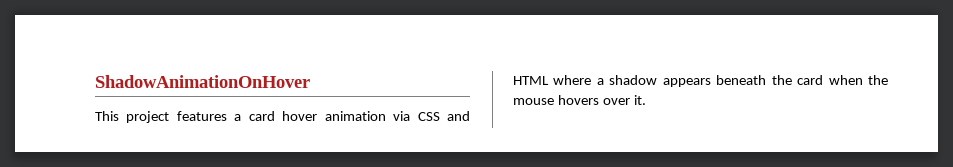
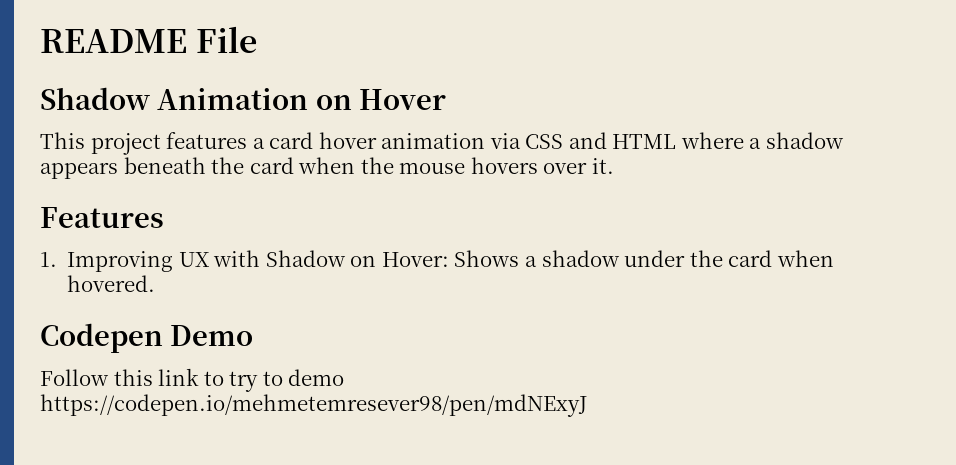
[95,75,310,88] ShadowAnimationOnHover -> [40,26,257,53] [40,87,447,110] README File // Shadow Animation on Hover
(646, 100) none -> [40,207,164,228] [40,250,834,272] [67,275,156,292] [40,323,254,353] [40,368,345,392] [40,394,587,417] // Features // 1. Improving UX with Shadow on Hover: Shows a shadow under the card when hovered. // Codepen Demo // Follow this link to try to demo https://codepen.io/mehmetemresever98/pen/mdNExyJ

